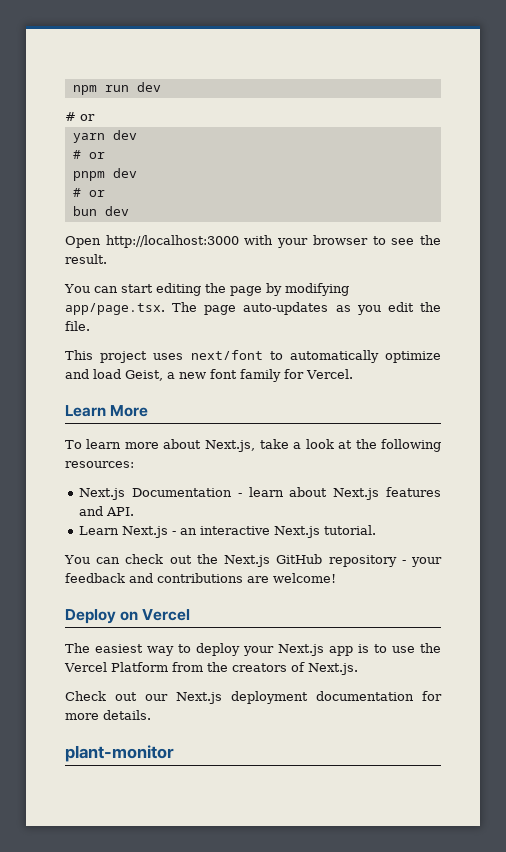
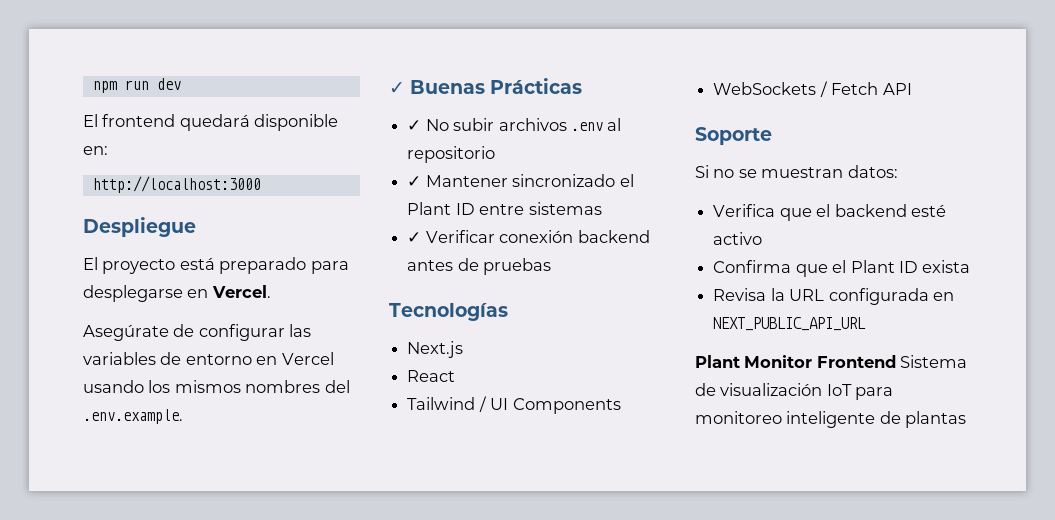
[65,112,95,121] [72,130,137,143] [72,150,105,159] [72,168,137,181] [72,188,105,197] [72,206,129,216] [65,235,442,248] [65,254,107,264] [64,283,349,296] [65,302,442,315] [65,321,90,331] [65,350,441,363] [65,369,353,382] [65,405,149,417] [65,439,441,452] [65,461,134,468] [79,487,441,500] [79,506,135,516] [79,525,377,538] [64,554,442,567] [65,573,336,583] [65,609,191,624] [65,643,441,656] [64,662,358,675] [65,691,442,704] [65,710,151,720] [65,745,174,762] # or // yarn dev // # or // pnpm dev // # or // bun dev // Open http://localhost:3000 with your browser to see the result. // You can start editing the page by modifying app/page.tsx. The page auto-updates as you edit the file. // This project uses next/font to automatically optimize and load Geist, a new font family for Vercel. // Learn More // To learn more about Next.js, take a look at the following resources: // Next.js Documentation - learn about Next.js features and API. // Learn Next.js - an interactive Next.js tutorial. // You can check out the Next.js GitHub repository - your feedback and contributions are welcome! // Deploy on Vercel // The easiest way to deploy your Next.js app is to use the Vercel Platform from the creators of Next.js. // Check out our Next.js deployment documentation for more details. // plant-monitor -> [83,114,339,131] [83,146,108,155] [92,176,261,193] [83,217,196,237] [83,257,349,274] [83,285,271,302] [83,324,312,341] [83,352,334,365] [83,380,350,393] [83,409,183,424] [389,78,583,94] [407,118,622,131] [407,146,496,163] [407,174,634,187] [407,202,602,215] [407,230,650,243] [407,258,552,275] [389,303,508,321] [407,341,464,358] [407,370,456,382] [407,396,621,414] [713,81,912,97] [695,127,772,145] [695,165,898,178] [713,204,946,221] [713,232,763,245] [713,260,971,277] [713,288,954,305] [713,317,867,331] [695,355,968,368] [695,383,894,400] [695,411,967,428] El frontend quedará disponible en: // http://localhost:3000 // Despliegue // El proyecto está preparado para desplegarse en Vercel. // Asegúrate de configurar las variables de entorno en Vercel usando los mismos nombres del .env.example. // ✓ Buenas Prácticas // ✓ No subir archivos .env al repositorio // ✓ Mantener sincronizado el Plant ID entre sistemas // ✓ Verificar conexión backend antes de pruebas // Tecnologías // Next.js // React // Tailwind / UI Components // WebSockets / Fetch API // Soporte // Si no se muestran datos: // Verifica que el backend esté activo // Confirma que el Plant ID exista // Revisa la URL configurada en NEXT_PUBLIC_API_URL // Plant Monitor Frontend Sistema de visualización IoT para monitoreo inteligente de plantas

